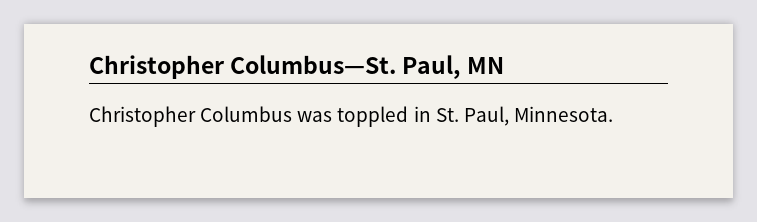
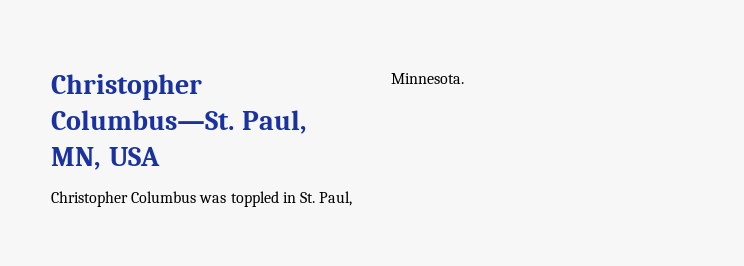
[466,57,504,74] MN -> [51,147,160,170] MN, USA

